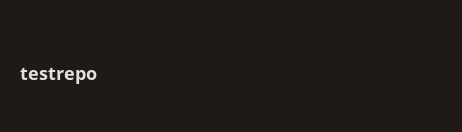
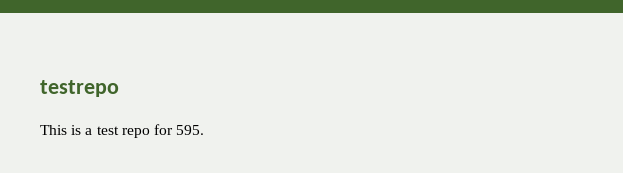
(97, 75) none -> [40,124,205,138] // This is a test repo for 595.

